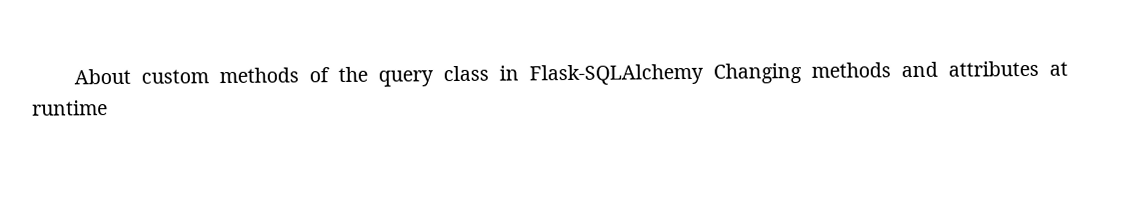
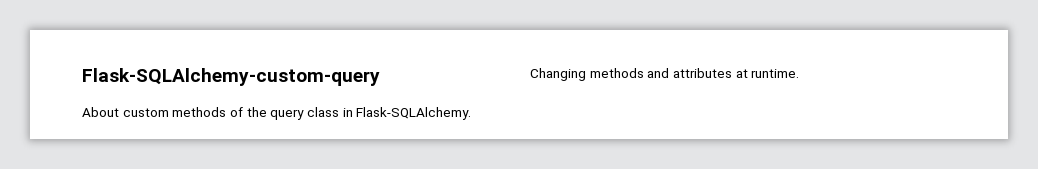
(73, 76) none -> [82,68,380,86] Flask-SQLAlchemy-custom-query //
[528,63,704,86] Flask-SQLAlchemy -> [356,107,472,120] Flask-SQLAlchemy.
[31,100,108,116] runtime -> [751,69,800,78] runtime.

